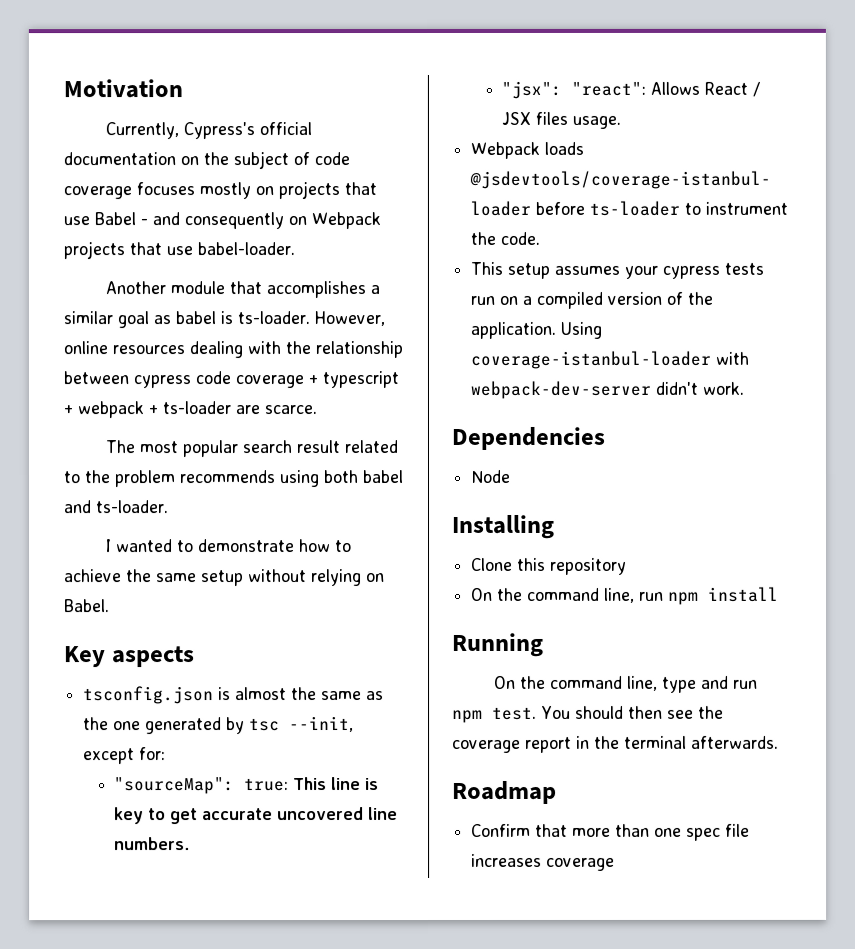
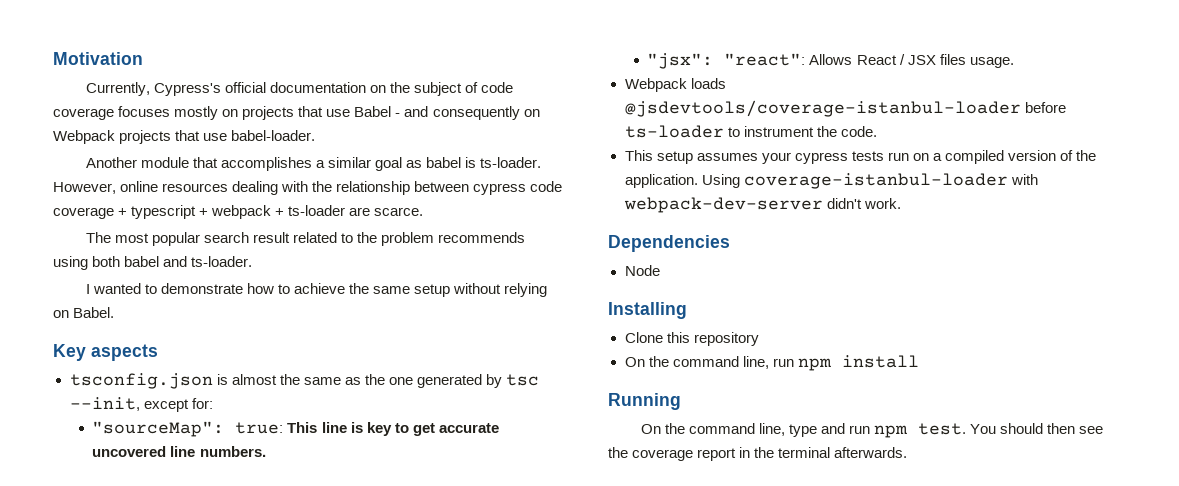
[452,780,557,804] [471,823,751,841] [471,853,616,871] // Roadmap // Confirm that more than one spec file increases coverage -> (908, 452) none

